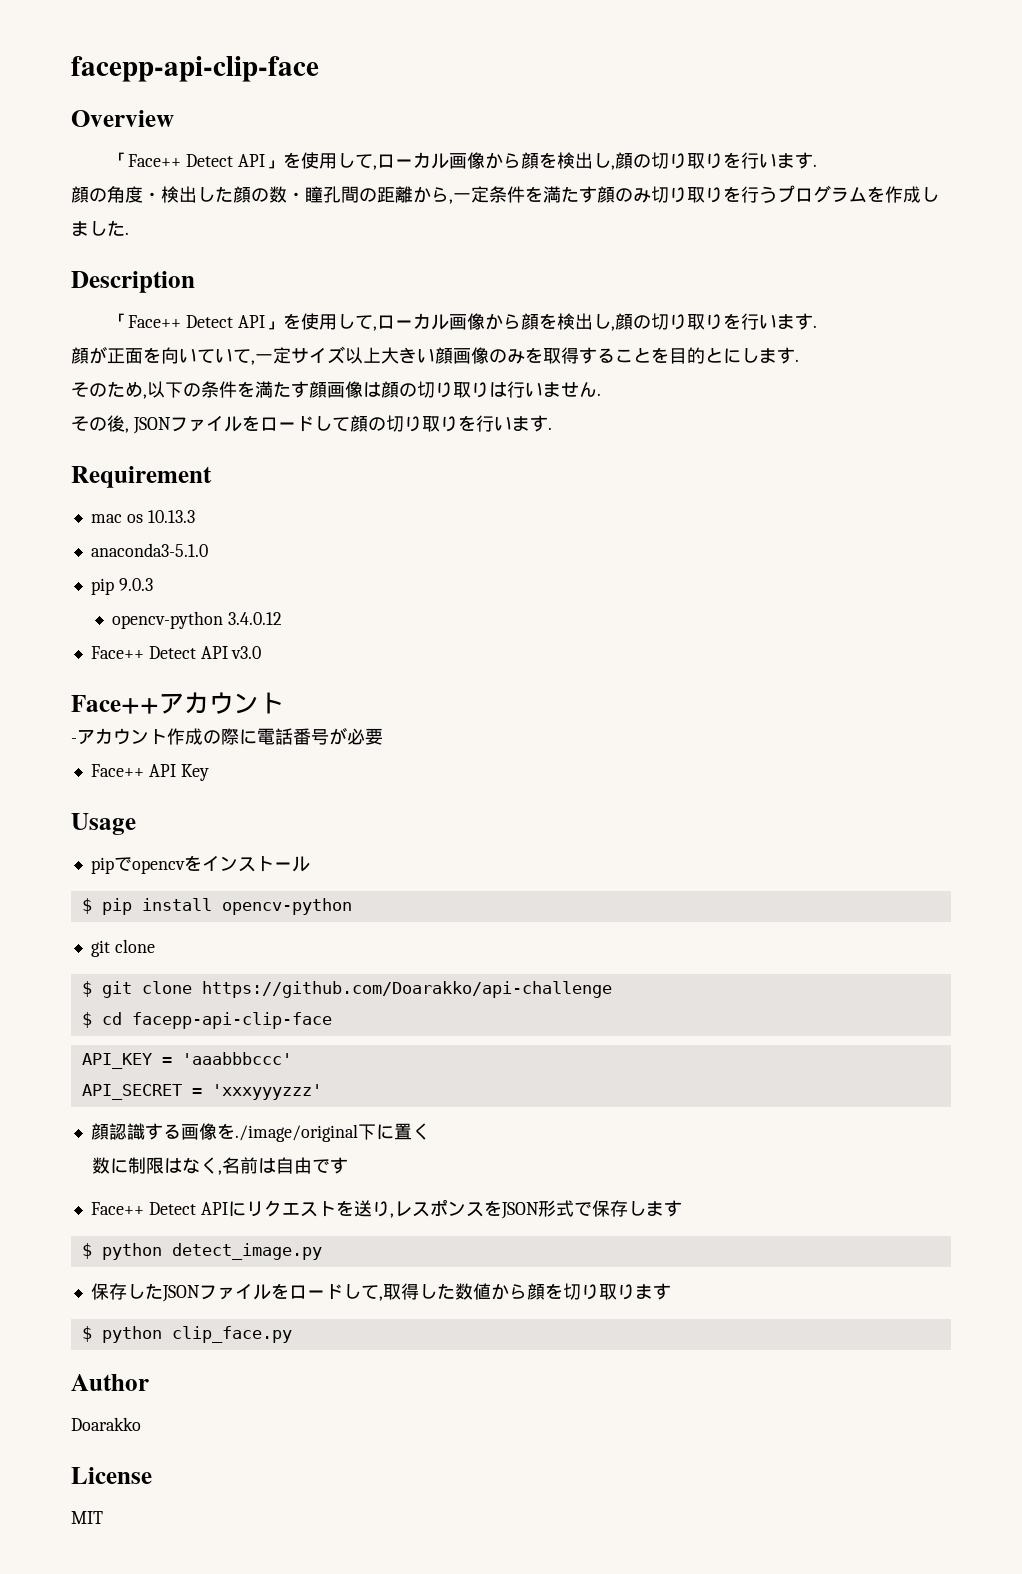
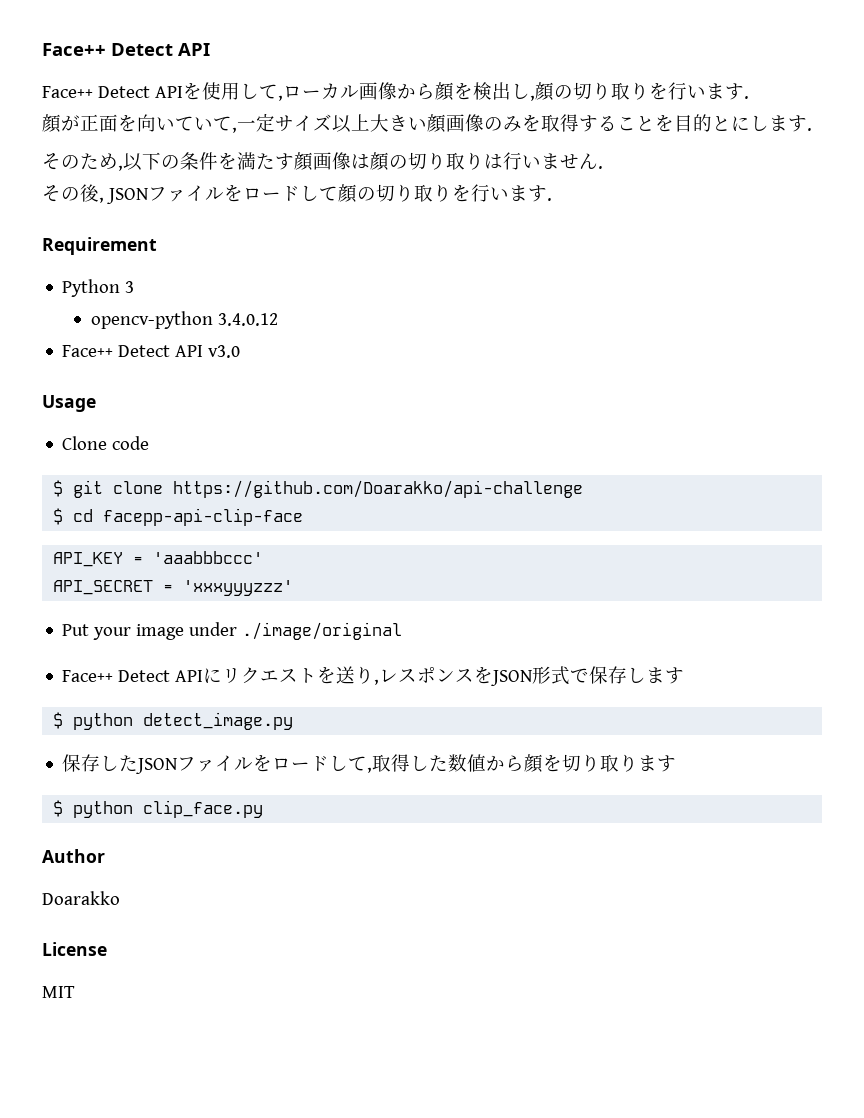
[71,56,319,82] [71,110,174,127] [110,152,817,170] [71,185,939,204] [71,220,129,236] [71,271,195,293] [110,313,283,330] facepp-api-clip-face // Overview // 「Face++ Detect API」を使用して,ローカル画像から顔を検出し,顔の切り取りを行います. // 顔の角度・検出した顔の数・瞳孔間の距離から,一定条件を満たす顔のみ切り取りを行うプログラムを作成しました. // Description // 「Face++ Detect API」 -> [42,43,210,56] [42,86,183,98] Face++ Detect API // Face++ Detect API
[90,510,195,523] [90,543,208,557] [90,578,153,595] mac os 10.13.3 // anaconda3-5.1.0 // pip 9.0.3 -> [62,279,135,297] Python 3
[71,692,284,714] [71,727,383,745] [90,764,209,781] [71,813,136,835] [90,855,310,874] [81,898,352,915] [90,939,155,957] Face++アカウント // -アカウント作成の際に電話番号が必要 // Face++ API Key // Usage // pipでopencvをインストール // $ pip install opencv-python // git clone -> [42,395,96,412] [62,436,150,450] Usage // Clone code
[90,1123,430,1142] [92,1157,349,1175] 顔認識する画像を./image/original下に置く // 数に制限はなく,名前は自由です -> [62,622,403,640] Put your image under ./image/original

